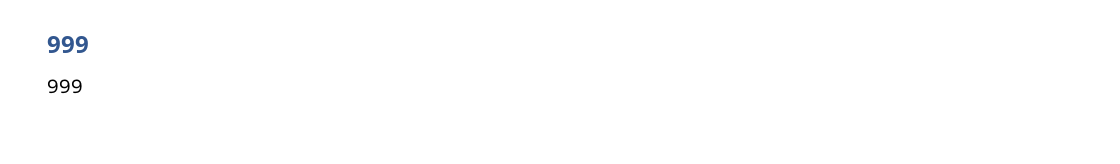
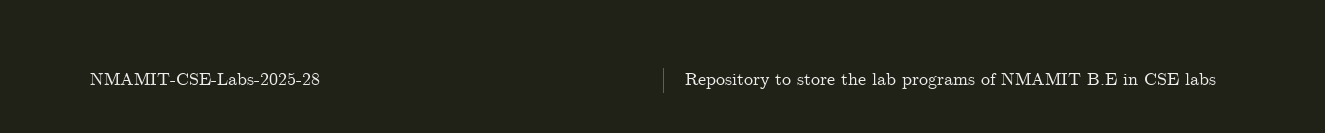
[47,36,89,53] [47,79,83,94] 999 // 999 -> [90,72,320,85] [685,72,1216,89] NMAMIT-CSE-Labs-2025-28 // Repository to store the lab programs of NMAMIT B.E in CSE labs

